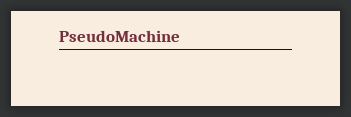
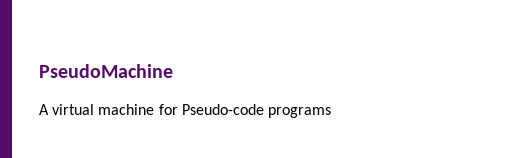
(180, 36) none -> [39,104,331,118] // A virtual machine for Pseudo-code programs

